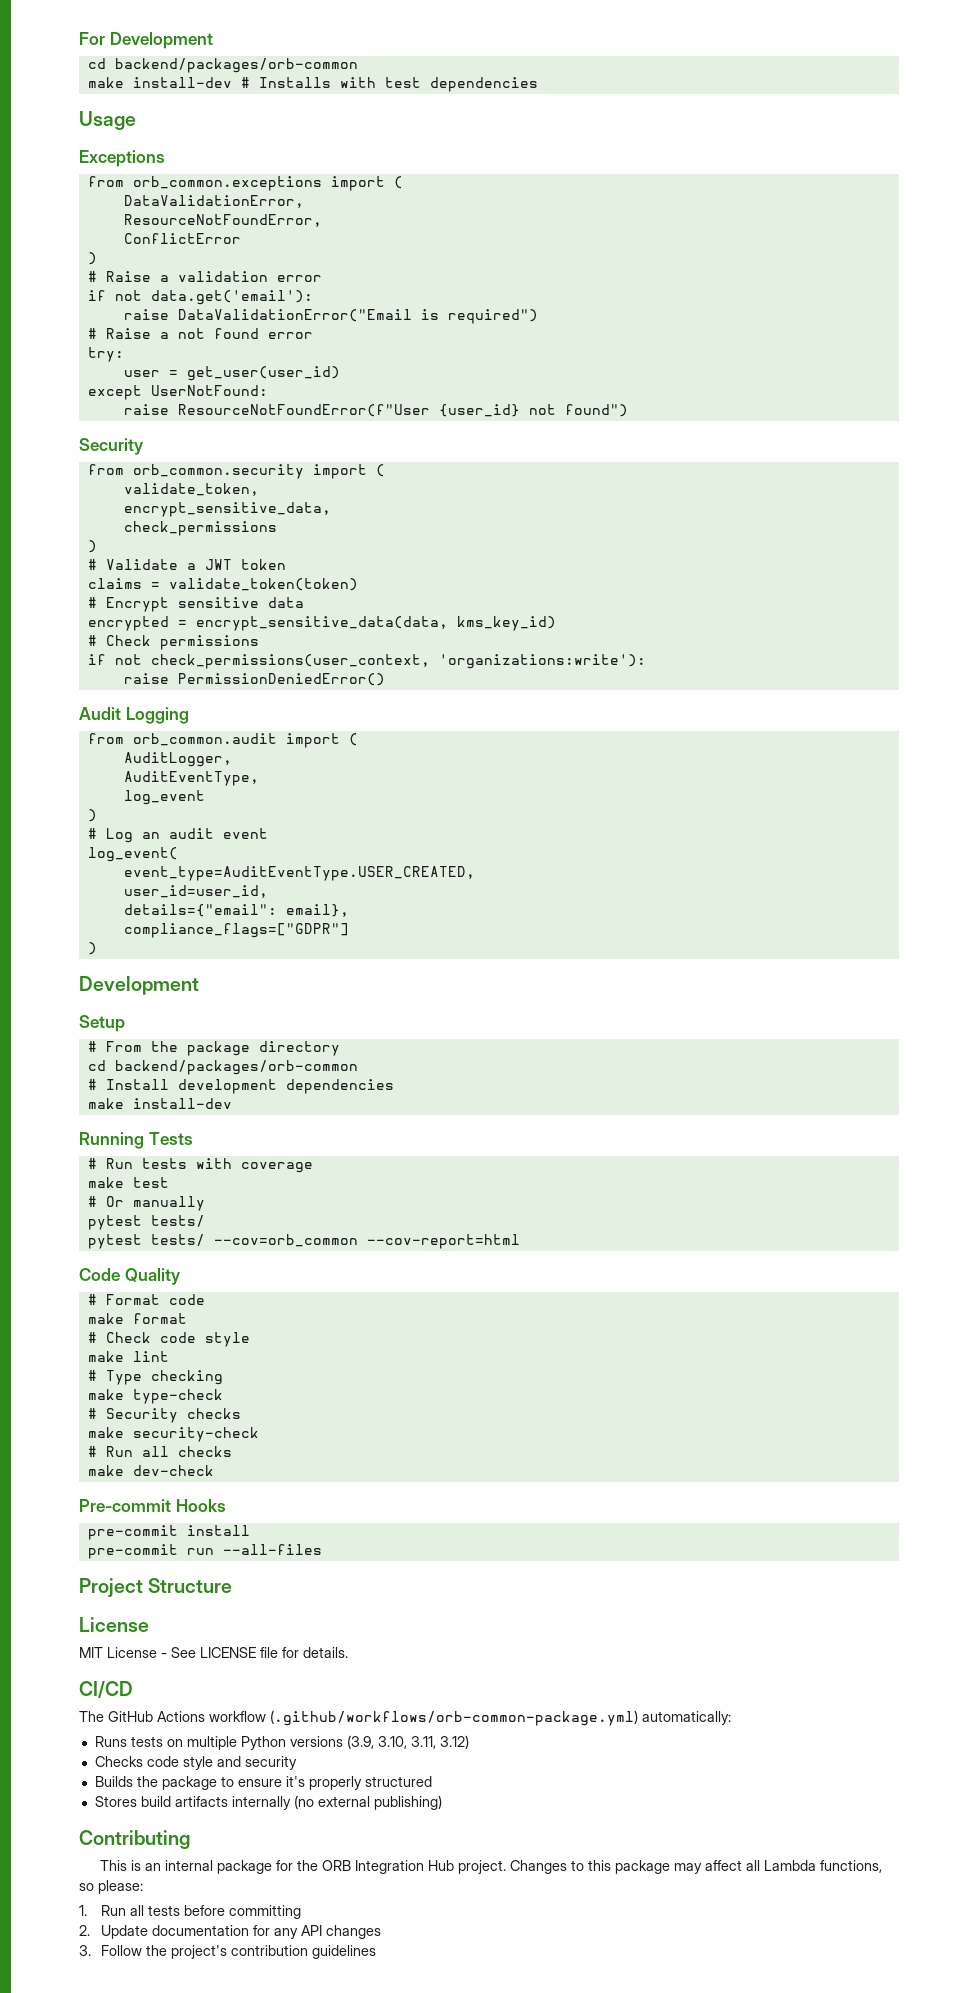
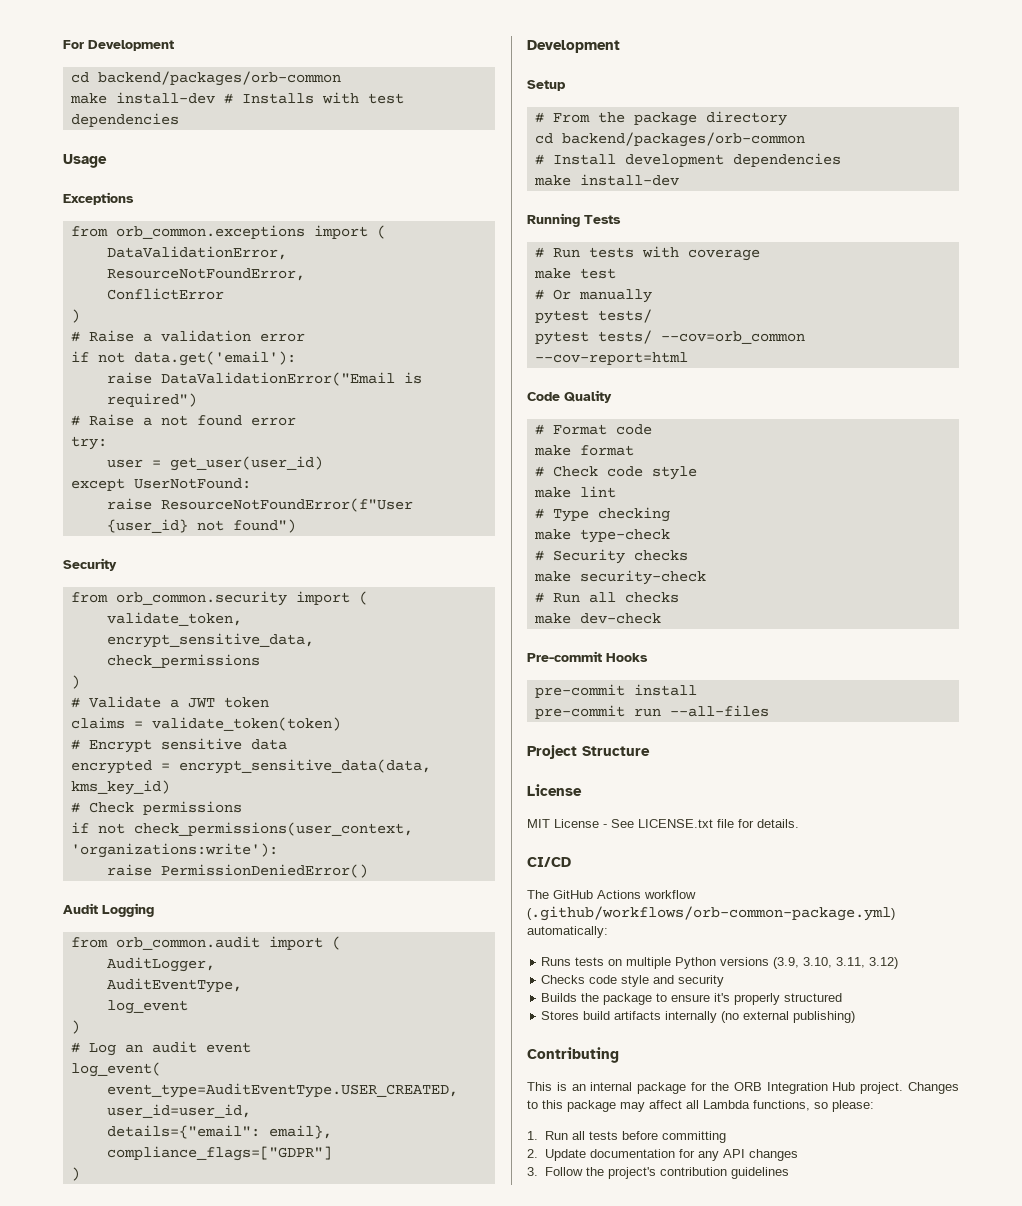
[200,1647,256,1658] LICENSE -> [638,819,713,828] LICENSE.txt

